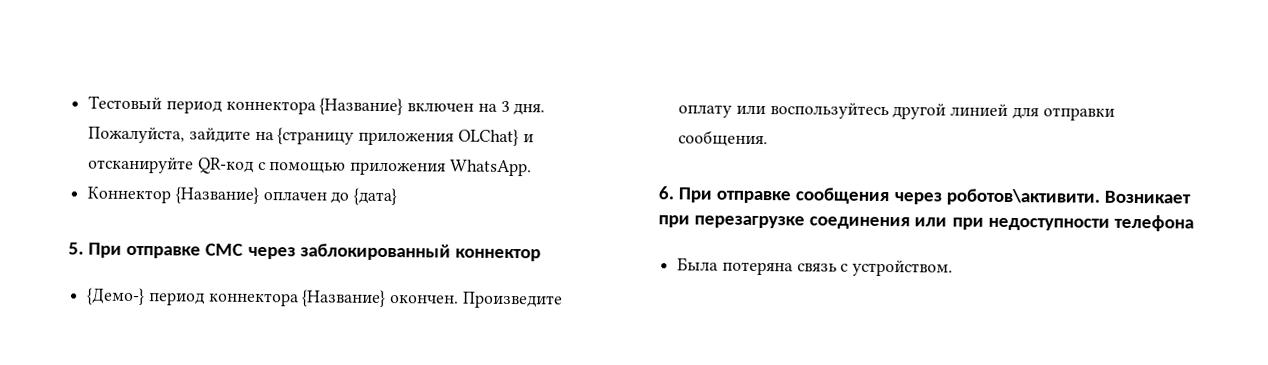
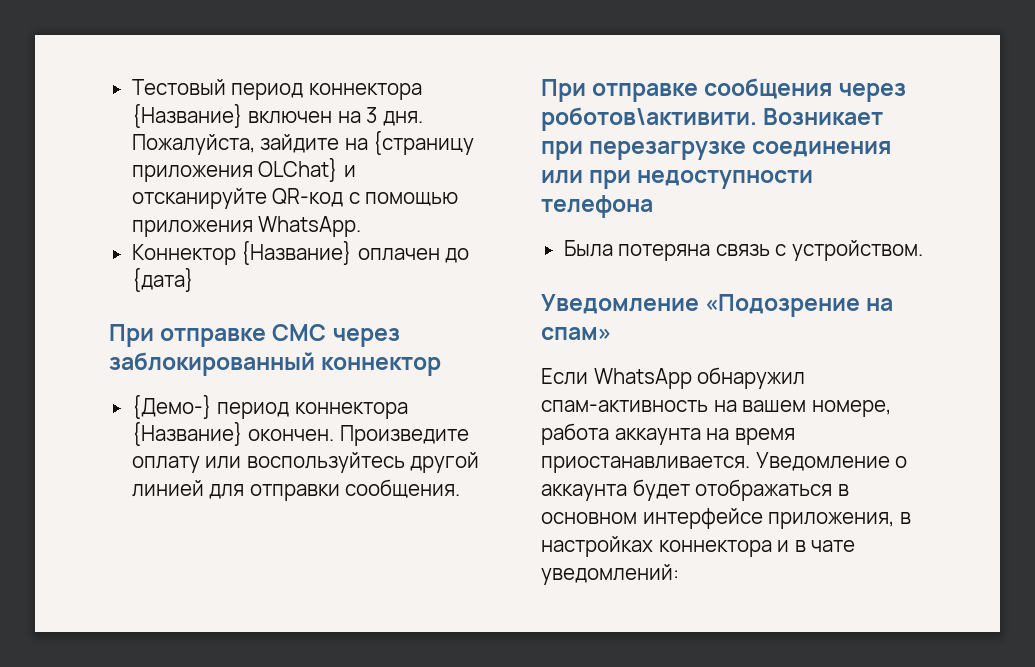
[68,242,84,255] 5. -> (194, 280) none
[658,186,674,200] 6. -> (461, 488) none
(954, 268) none -> [541,294,894,317] [541,327,611,340] [541,367,806,389] [541,400,891,417] [541,423,795,445] [541,452,908,473] [541,479,849,501] [541,508,911,529] [541,536,856,557] [541,564,679,585] // Уведомление «Подозрение на спам» // Если WhatsApp обнаружил спам-активность на вашем номере, работа аккаунта на время приостанавливается. Уведомление о аккаунта будет отображаться в основном интерфейсе приложения, в настройках коннектора и в чате уведомлений:

